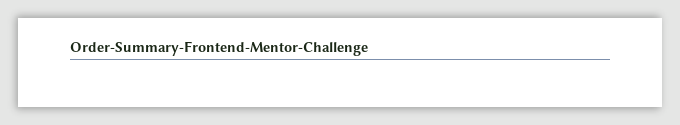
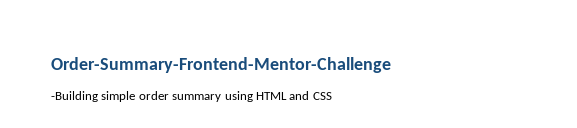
(368, 48) none -> [51,91,332,102] // -Building simple order summary using HTML and CSS

